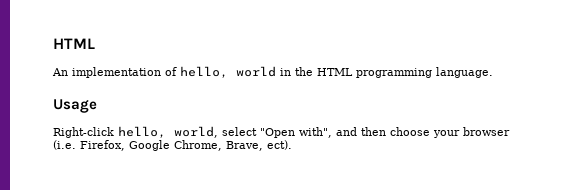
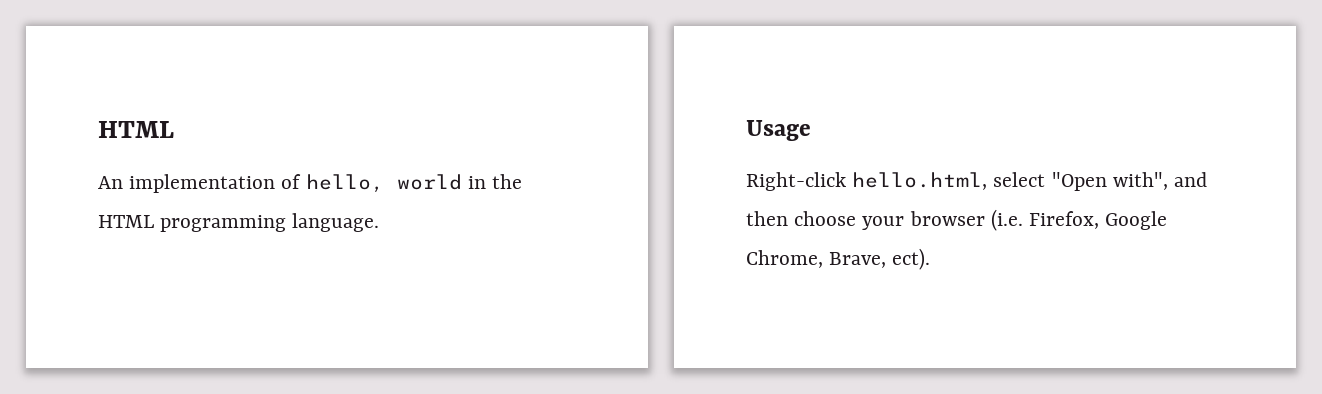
[118,126,218,138] hello, world, -> [852,172,988,190] hello.html,

